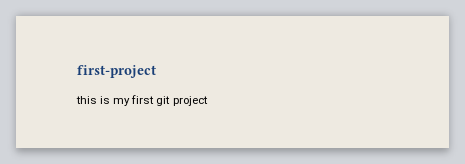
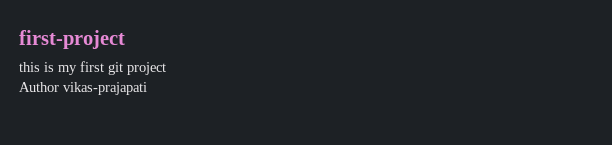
(208, 101) none -> [19,82,147,95] // Author vikas-prajapati

